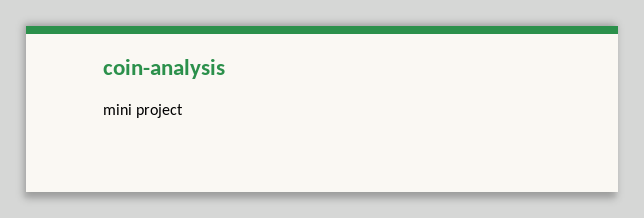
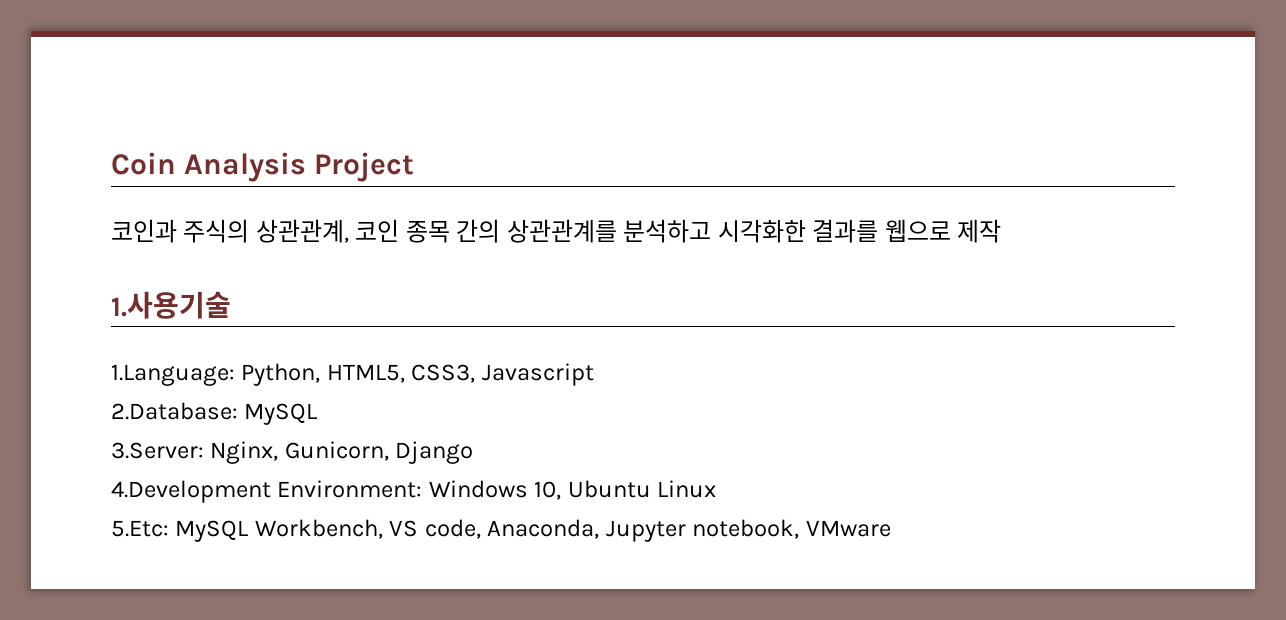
[103,59,225,79] [103,104,184,118] coin-analysis // mini project -> [111,152,415,182] [111,219,1002,243] [111,291,231,319] [111,363,594,386] [111,402,318,425] [111,441,474,464] [111,480,717,503] [111,519,891,542] Coin Analysis Project // 코인과 주식의 상관관계, 코인 종목 간의 상관관계를 분석하고 시각화한 결과를 웹으로 제작 // 1.사용기술 // 1.Language: Python, HTML5, CSS3, Javascript // 2.Database: MySQL // 3.Server: Nginx, Gunicorn, Django // 4.Development Environment: Windows 10, Ubuntu Linux // 5.Etc: MySQL Workbench, VS code, Anaconda, Jupyter notebook, VMware

